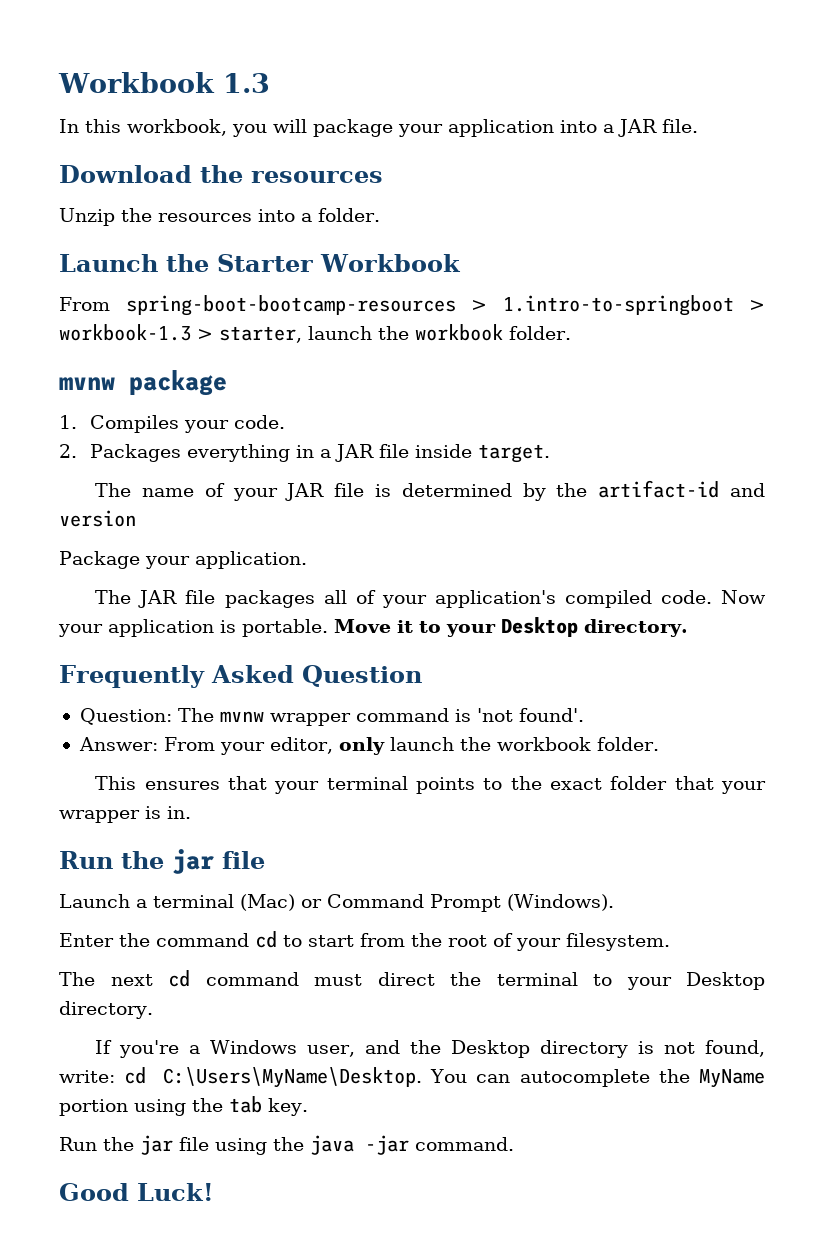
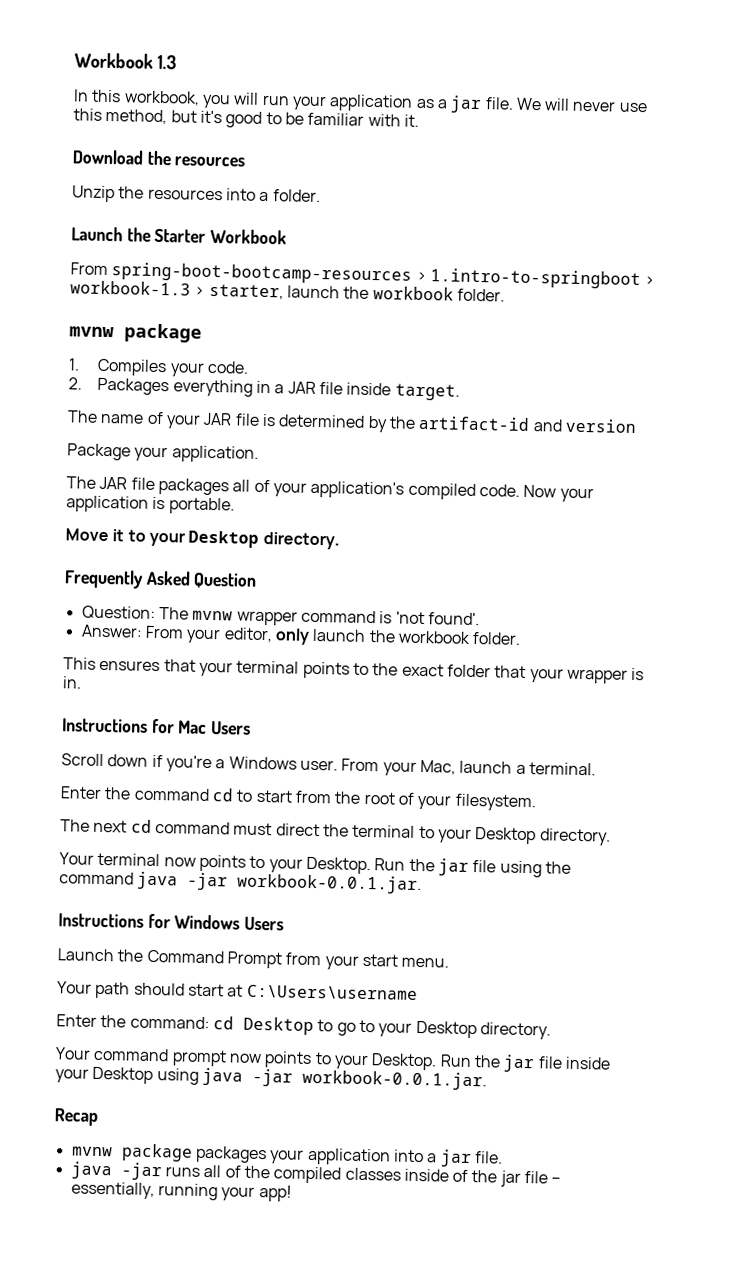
[313,119,698,137] package your application into a JAR file. -> [261,94,648,114] [73,108,419,128] run your application as a jar file. We will never use this method, but it's good to be familiar with it.
(328, 628) none -> (235, 506) //
[59,849,265,874] [59,894,614,912] Run the jar file // Launch a terminal (Mac) or Command Prompt (Windows). -> [62,718,252,735] [61,753,596,776] Instructions for Mac Users // Scroll down if you're a Windows user. From your Mac, launch a terminal.
[95,1040,766,1058] [59,1067,765,1088] [59,1096,308,1116] If you're a Windows user, and the Desktop directory is not found, write: cd C:\Users\MyName\Desktop. You can autocomplete the MyName portion using the tab key. // -> [59,852,371,875] Your terminal now points to your Desktop.
[310,1135,514,1155] [59,1183,214,1201] java -jar command. // Good Luck! -> [59,871,423,895] [58,913,285,931] [57,948,450,970] [57,981,418,1000] [56,1014,551,1040] [55,1047,611,1073] [55,1066,487,1091] [54,1108,98,1126] [71,1143,503,1168] [70,1161,562,1187] [70,1181,292,1202] command java -jar workbook-0.0.1.jar. // Instructions for Windows Users // Launch the Command Prompt from your start menu. // Your path should start at C:\Users\username // Enter the command: cd Desktop to go to your Desktop directory. // Your command prompt now points to your Desktop. Run the jar file inside your Desktop using java -jar workbook-0.0.1.jar. // Recap // mvnw package packages your application into a jar file. // java -jar runs all of the compiled classes inside of the jar file – essentially, running your app!

